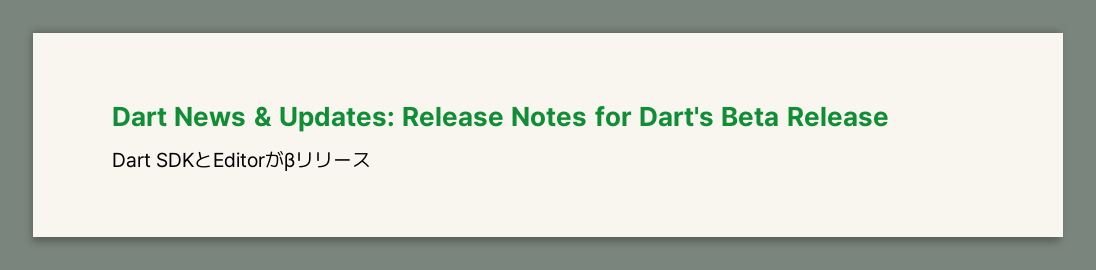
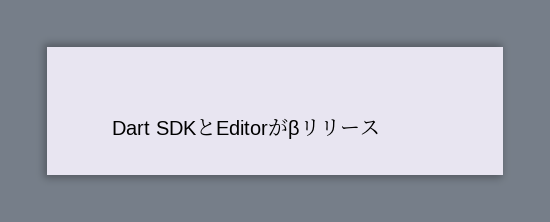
[112,106,889,132] [112,152,151,168] Dart News & Updates: Release Notes for Dart's Beta Release // Dart -> [112,121,150,135] Dart

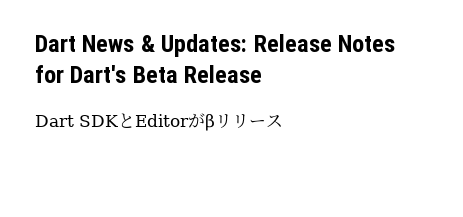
[112,121,150,135] Dart -> [35,34,396,57] [35,65,263,83] [35,115,74,127] Dart News & Updates: Release Notes for Dart's Beta Release // Dart

